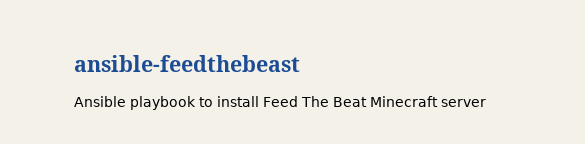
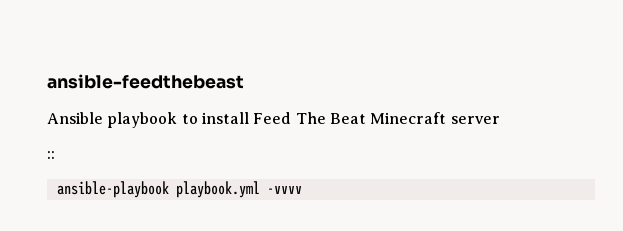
(486, 103) none -> [47,151,55,159] [56,181,302,198] // :: // ansible-playbook playbook.yml -vvvv

